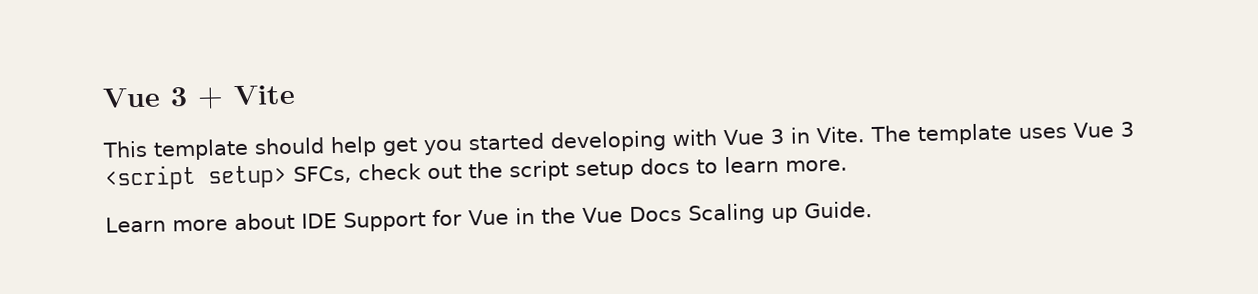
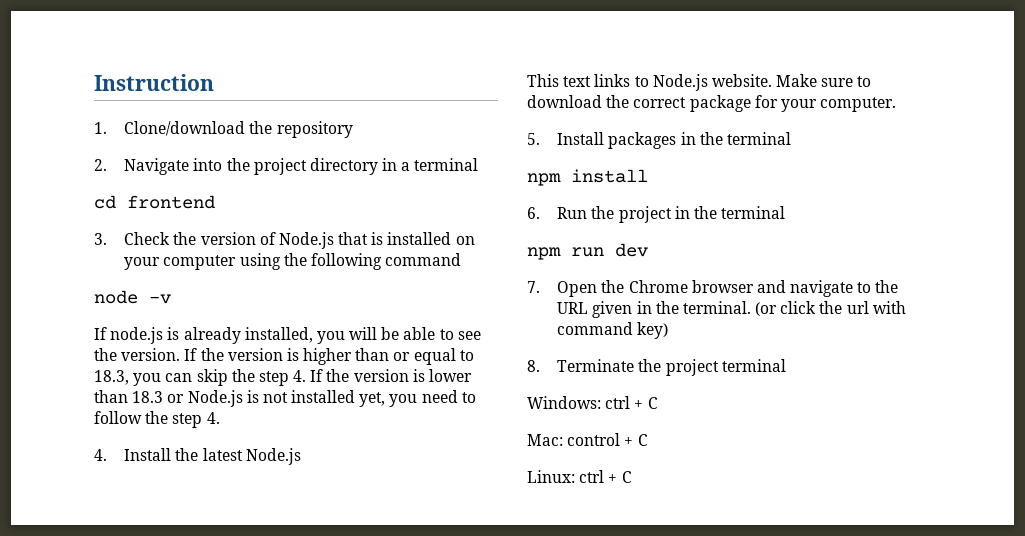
[102,84,296,109] [102,121,1134,161] [104,155,848,191] [105,201,873,233] Vue 3 + Vite // This template should help get you started developing with Vue 3 in Vite. The template uses Vue 3 <script setup> SFCs, check out the script setup docs to learn more. // Learn more about IDE Support for Vue in the Vue Docs Scaling up Guide. -> [94,74,214,91] [94,121,353,138] [94,158,479,175] [94,195,215,209] [94,232,475,249] [124,253,462,270] [94,290,171,304] [94,327,481,344] [94,348,474,365] [94,369,473,386] [94,390,476,407] [94,411,220,428] [94,448,301,465] [527,74,872,91] [527,95,897,112] [527,132,791,149] [527,169,648,186] [527,206,786,223] [527,243,648,260] [527,280,899,297] [557,301,906,318] [557,322,669,339] [527,359,786,376] [527,396,658,409] [527,433,648,446] [527,470,632,483] Instruction // 1. Clone/download the repository // 2. Navigate into the project directory in a terminal // cd frontend // 3. Check the version of Node.js that is installed on your computer using the following command // node -v // If node.js is already installed, you will be able to see the version. If the version is higher than or equal to 18.3, you can skip the step 4. If the version is lower than 18.3 or Node.js is not installed yet, you need to follow the step 4. // 4. Install the latest Node.js // This text links to Node.js website. Make sure to download the correct package for your computer. // 5. Install packages in the terminal // npm install // 6. Run the project in the terminal // npm run dev // 7. Open the Chrome browser and navigate to the URL given in the terminal. (or click the url with command key) // 8. Terminate the project terminal // Windows: ctrl + C // Mac: control + C // Linux: ctrl + C

